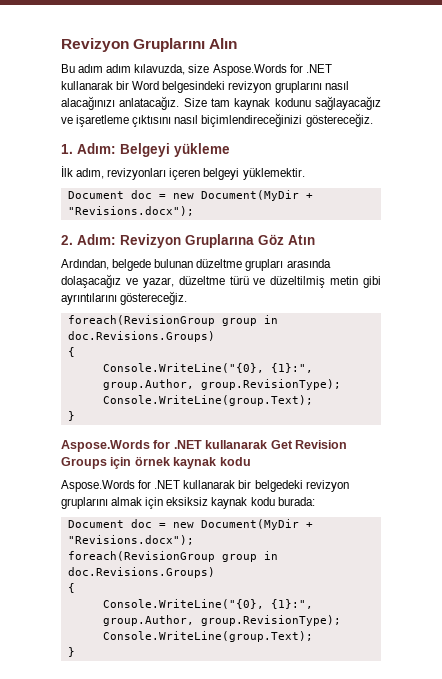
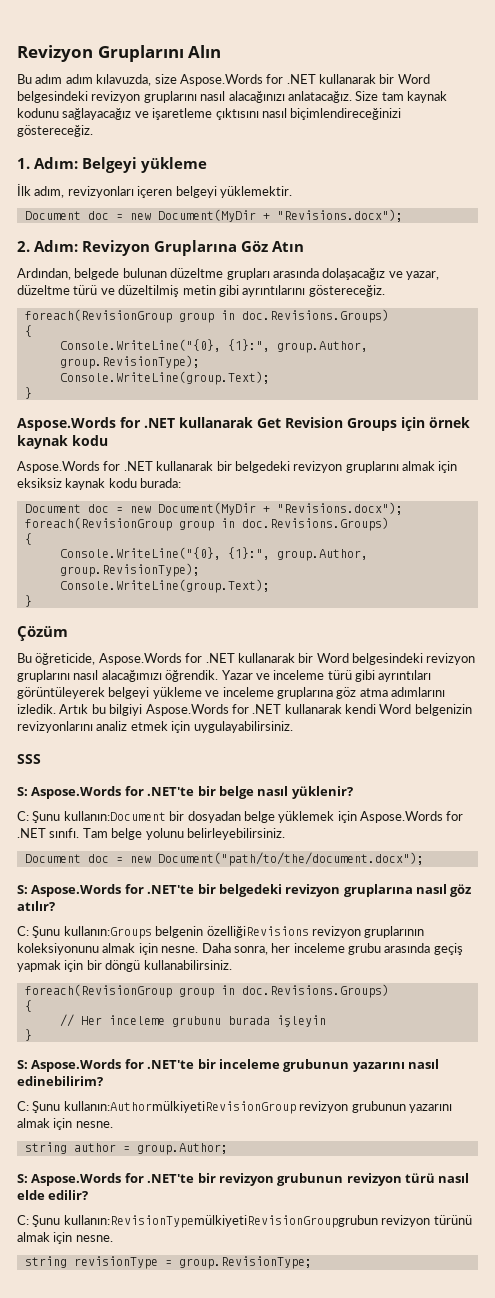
(75, 652) none -> [17,626,68,641] [17,653,476,665] [17,670,432,682] [17,687,445,699] [17,704,472,716] [17,721,293,733] [17,754,41,764] [17,786,353,799] [17,811,464,823] [17,828,285,840] [24,852,424,866] [17,884,472,897] [17,901,55,911] [17,926,425,939] [17,943,463,955] [17,960,232,972] [24,984,389,998] [24,1000,32,1012] [59,1014,326,1027] [24,1029,32,1041] [17,1059,439,1072] [17,1076,103,1086] [17,1101,452,1114] [17,1118,113,1130] [24,1142,228,1155] [17,1173,470,1186] [17,1190,89,1200] [17,1215,472,1228] [17,1232,113,1244] [24,1256,312,1269] // Çözüm // Bu öğreticide, Aspose.Words for .NET kullanarak bir Word belgesindeki revizyon gruplarını nasıl alacağımızı öğrendik. Yazar ve inceleme türü gibi ayrıntıları görüntüleyerek belgeyi yükleme ve inceleme gruplarına göz atma adımlarını izledik. Artık bu bilgiyi Aspose.Words for .NET kullanarak kendi Word belgenizin revizyonlarını analiz etmek için uygulayabilirsiniz. // SSS // S: Aspose.Words for .NET'te bir belge nasıl yüklenir? // C: Şunu kullanın:Document bir dosyadan belge yüklemek için Aspose.Words for .NET sınıfı. Tam belge yolunu belirleyebilirsiniz. // Document doc = new Document("path/to/the/document.docx"); // S: Aspose.Words for .NET'te bir belgedeki revizyon gruplarına nasıl göz atılır? // C: Şunu kullanın:Groups belgenin özelliğiRevisions revizyon gruplarının koleksiyonunu almak için nesne. Daha sonra, her inceleme grubu arasında geçiş yapmak için bir döngü kullanabilirsiniz. // foreach(RevisionGroup group in doc.Revisions.Groups) // { // // Her inceleme grubunu burada işleyin // } // S: Aspose.Words for .NET'te bir inceleme grubunun yazarını nasıl edinebilirim? // C: Şunu kullanın:AuthormülkiyetiRevisionGroup revizyon grubunun yazarını almak için nesne. // string author = group.Author; // S: Aspose.Words for .NET'te bir revizyon grubunun revizyon türü nasıl elde edilir? // C: Şunu kullanın:RevisionTypemülkiyetiRevisionGroupgrubun revizyon türünü almak için nesne. // string revisionType = group.RevisionType;

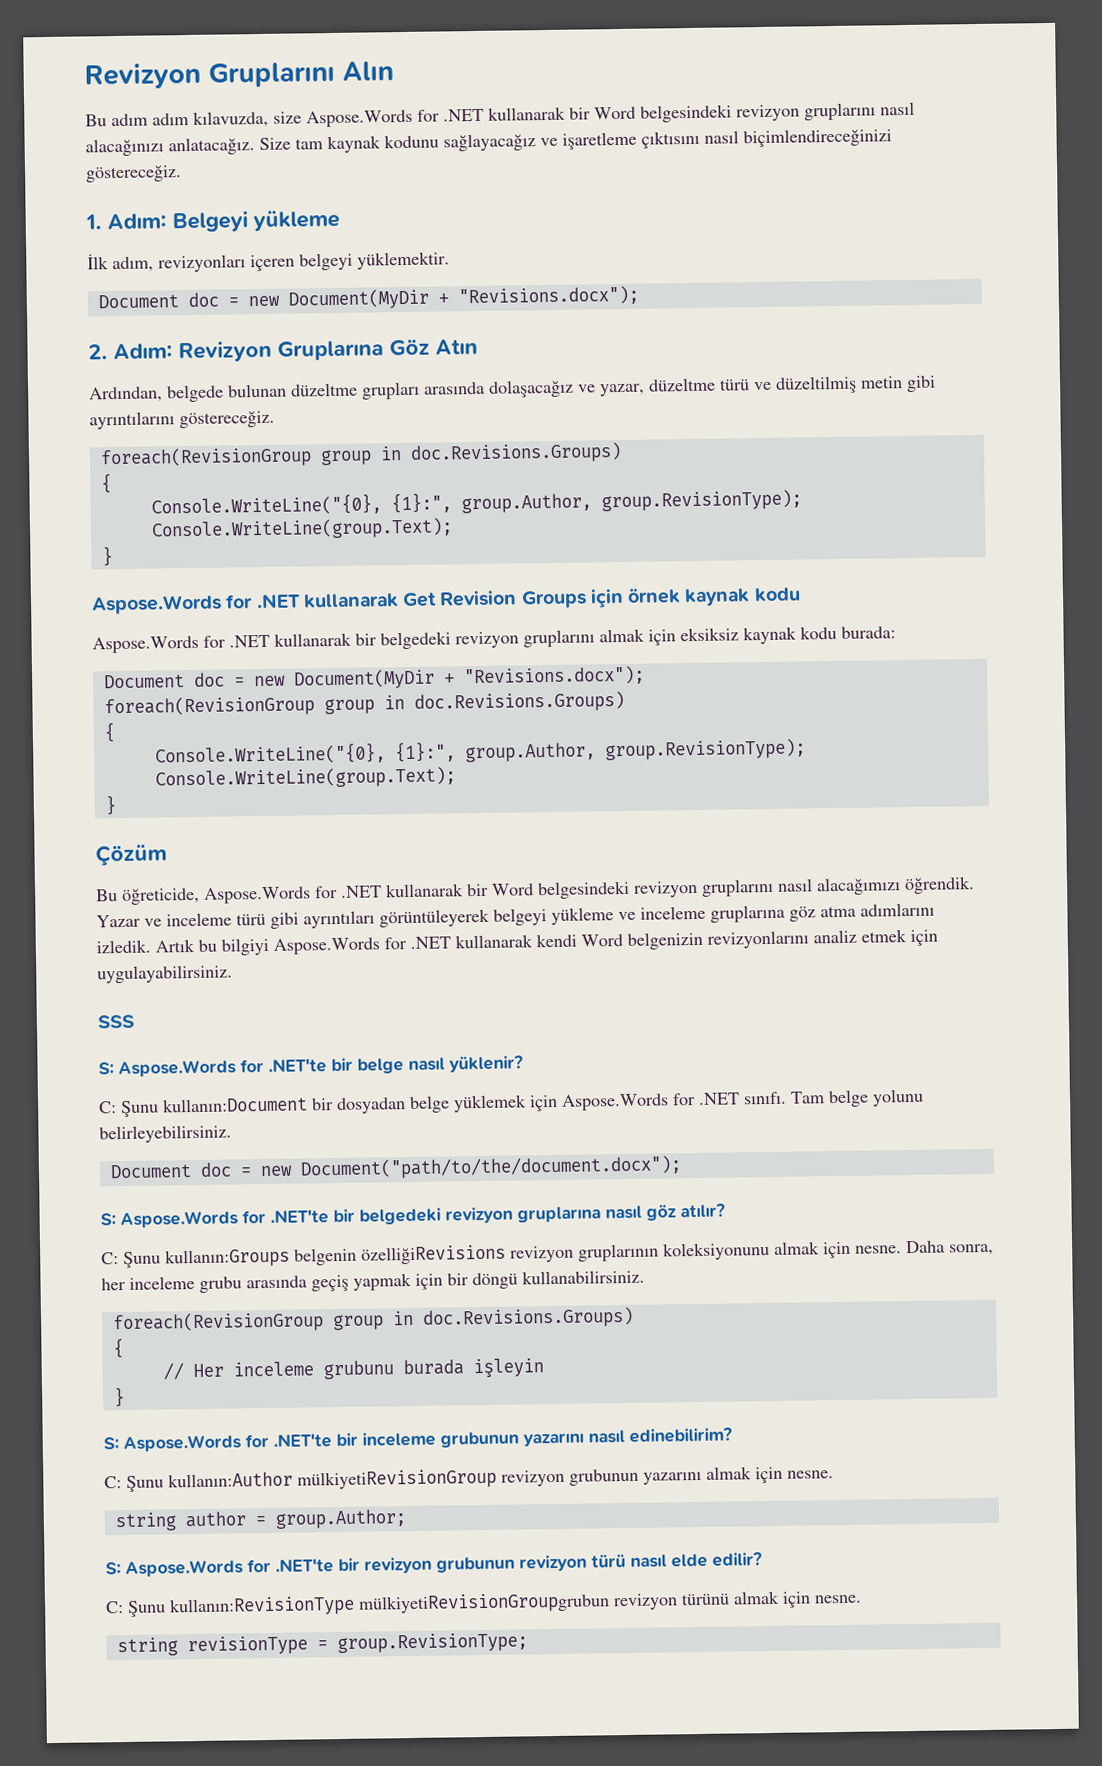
[63,1101,296,1114] kullanın:AuthormülkiyetiRevisionGroup -> [168,1468,497,1490] kullanın:Author mülkiyetiRevisionGroup
[63,1215,378,1228] kullanın:RevisionTypemülkiyetiRevisionGroupgrubun -> [169,1592,610,1617] kullanın:RevisionType mülkiyetiRevisionGroupgrubun

